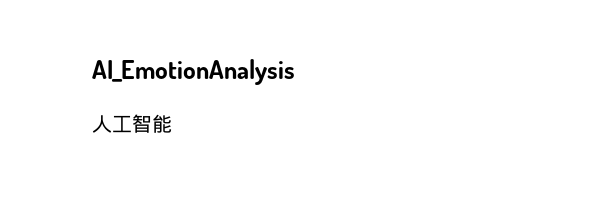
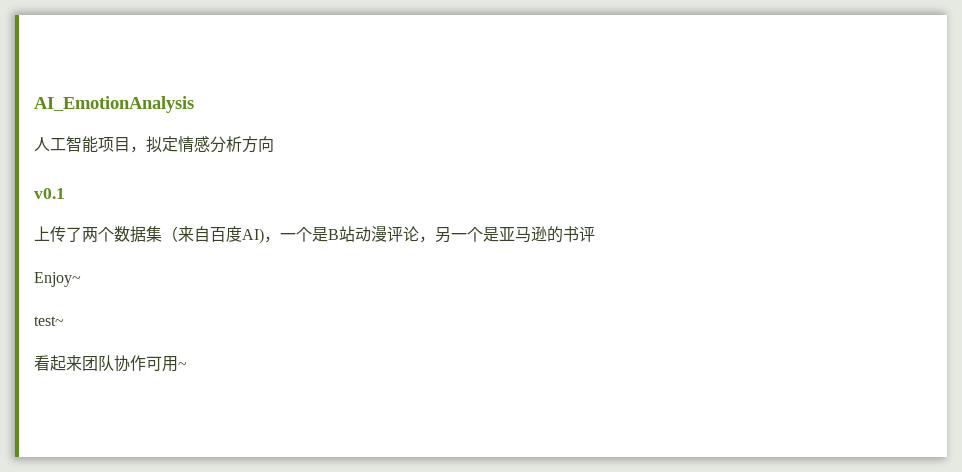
(172, 123) none -> [98,136,274,153] [34,188,65,199] [34,226,595,244] [34,272,81,287] [34,316,64,326] [34,355,187,372] 项目，拟定情感分析方向 // v0.1 // 上传了两个数据集（来自百度AI)，一个是B站动漫评论，另一个是亚马逊的书评 // Enjoy~ // test~ // 看起来团队协作可用~

